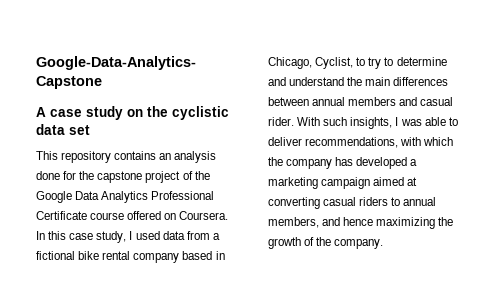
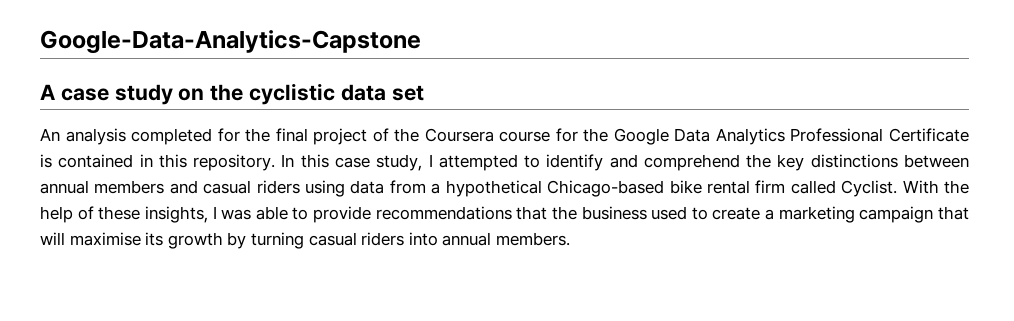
[36,151,217,163] [36,171,143,183] This repository contains an analysis done for the capstone -> [40,128,308,145] An analysis completed for the final
(210, 175) none -> [424,128,609,142] Coursera course for the
[90,211,229,220] course offered on Coursera. -> [40,154,276,171] is contained in this repository.
[135,231,220,240] [36,251,225,263] [268,57,447,69] [268,77,449,86] used data from a fictional bike rental company based in Chicago, Cyclist, to try to determine and understand the main differences -> [438,154,898,171] attempted to identify and comprehend the key distinctions
[268,117,348,126] rider. With such -> [256,180,969,197] [40,206,141,223] riders using data from a hypothetical Chicago-based bike rental firm called Cyclist. With the help of these
[268,137,454,148] [268,157,418,169] [268,177,418,189] [268,197,437,209] [268,217,454,229] [268,237,384,249] deliver recommendations, with which the company has developed a marketing campaign aimed at converting casual riders to annual members, and hence maximizing the growth of the company. -> [313,206,970,223] [40,232,570,249] provide recommendations that the business used to create a marketing campaign that will maximise its growth by turning casual riders into annual members.

